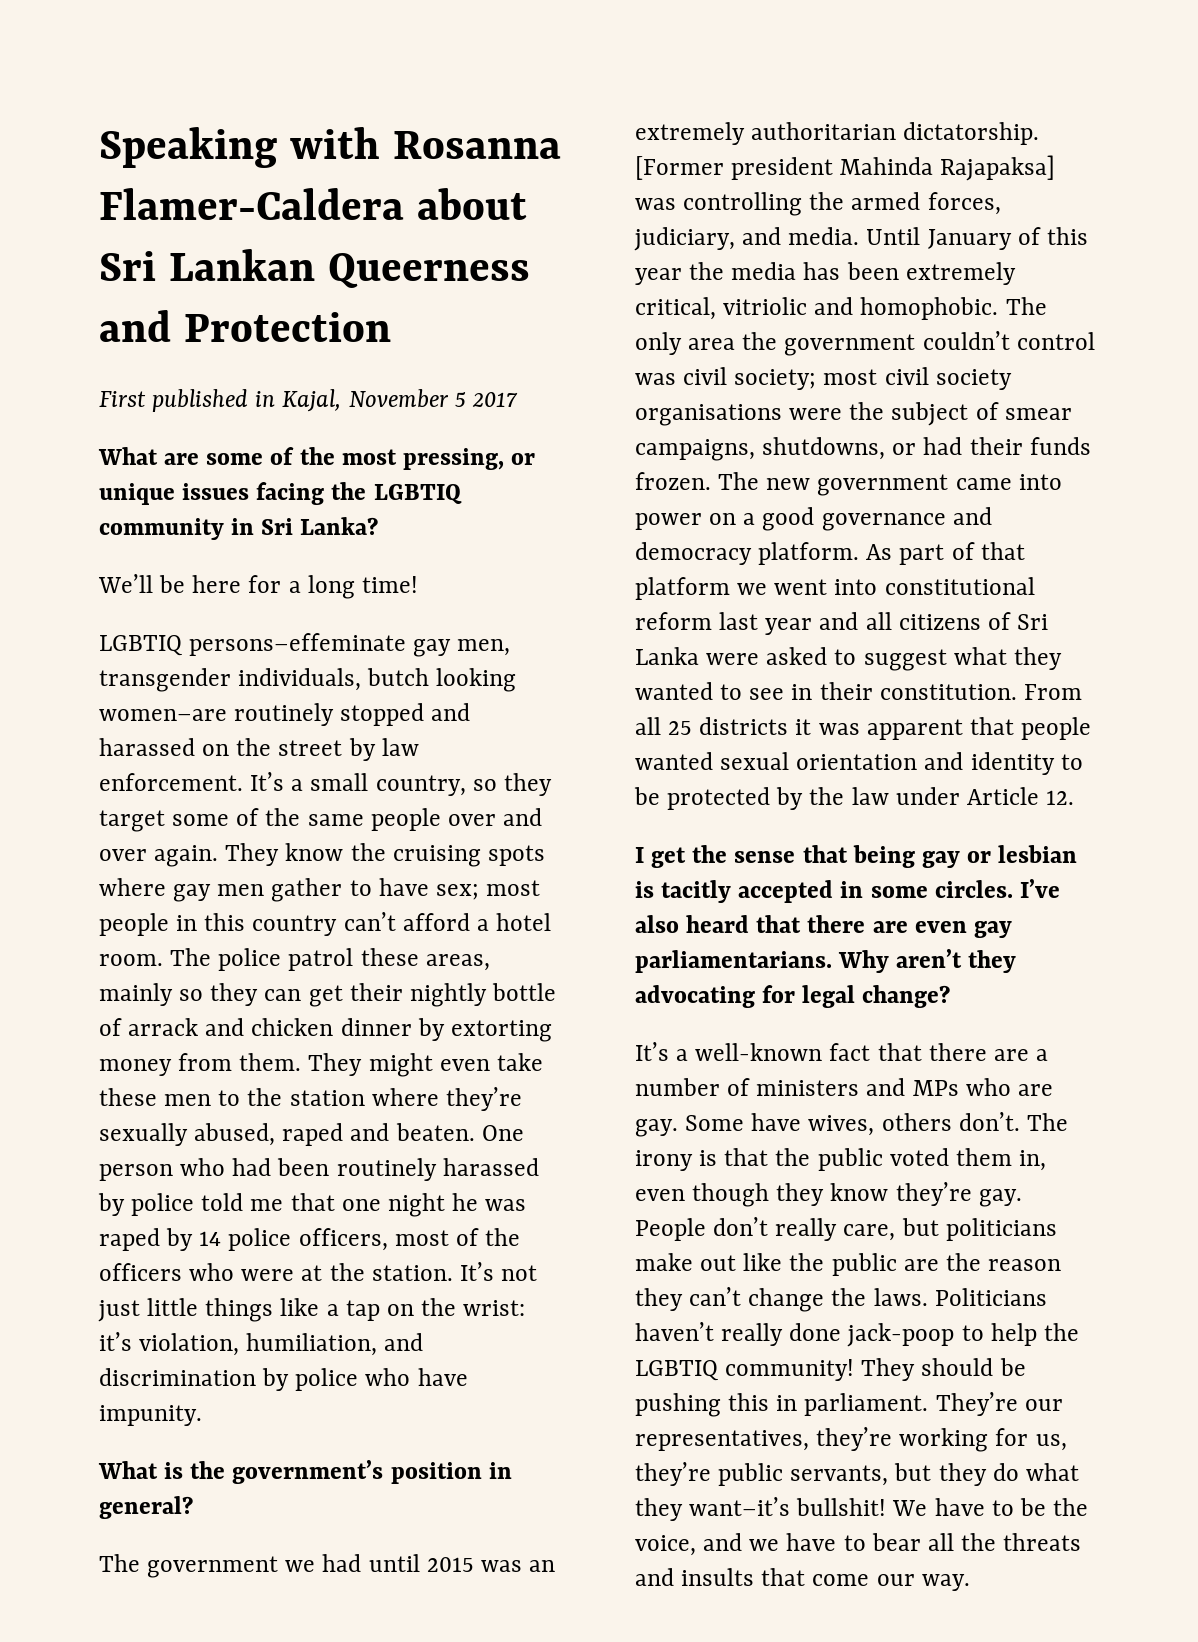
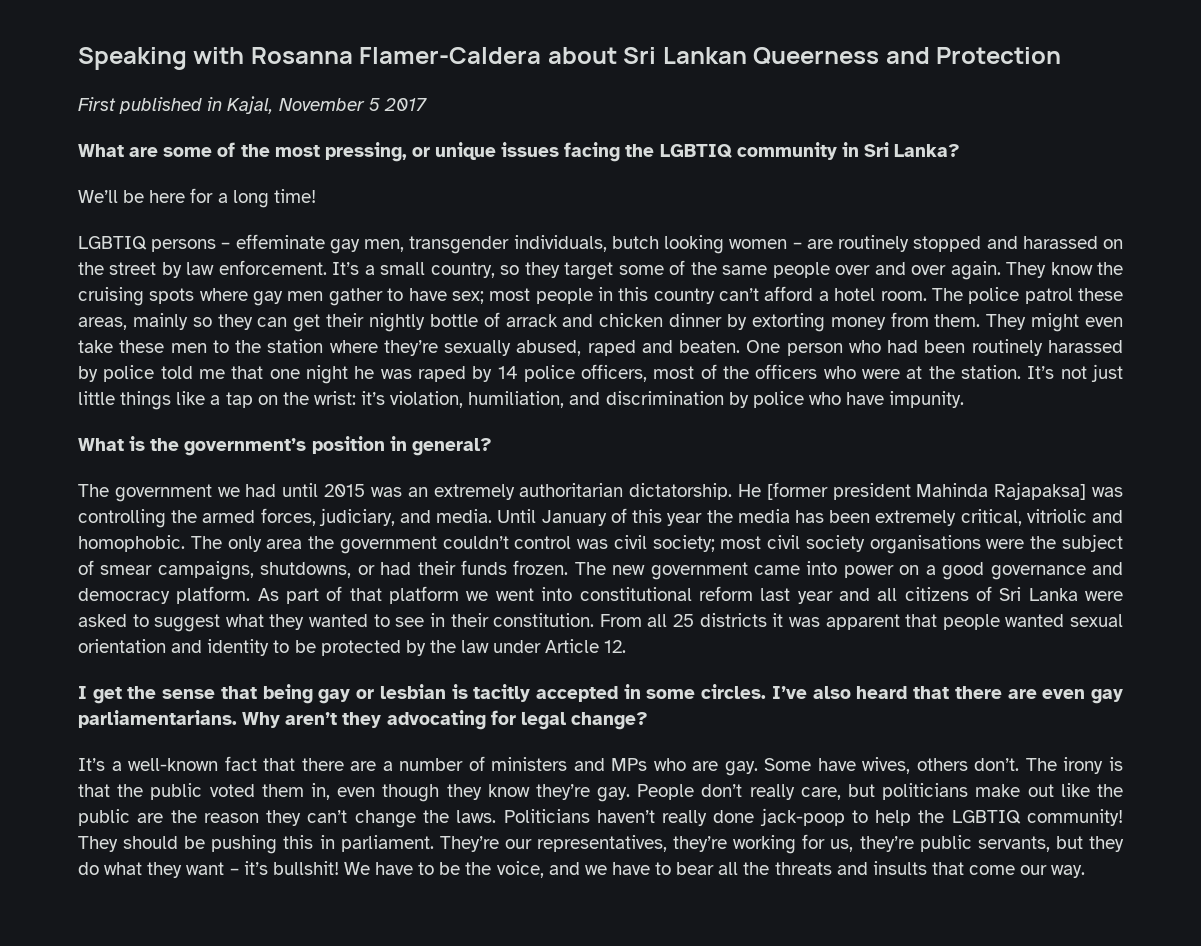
[189,633,407,656] persons–effeminate -> [151,234,325,252] persons – effeminate
[99,709,227,721] women–are -> [729,239,833,249] women – are
[635,156,724,180] [Former -> [737,482,828,500] He [former
[689,1497,791,1516] want–it’s -> [186,861,268,875] want – it’s

